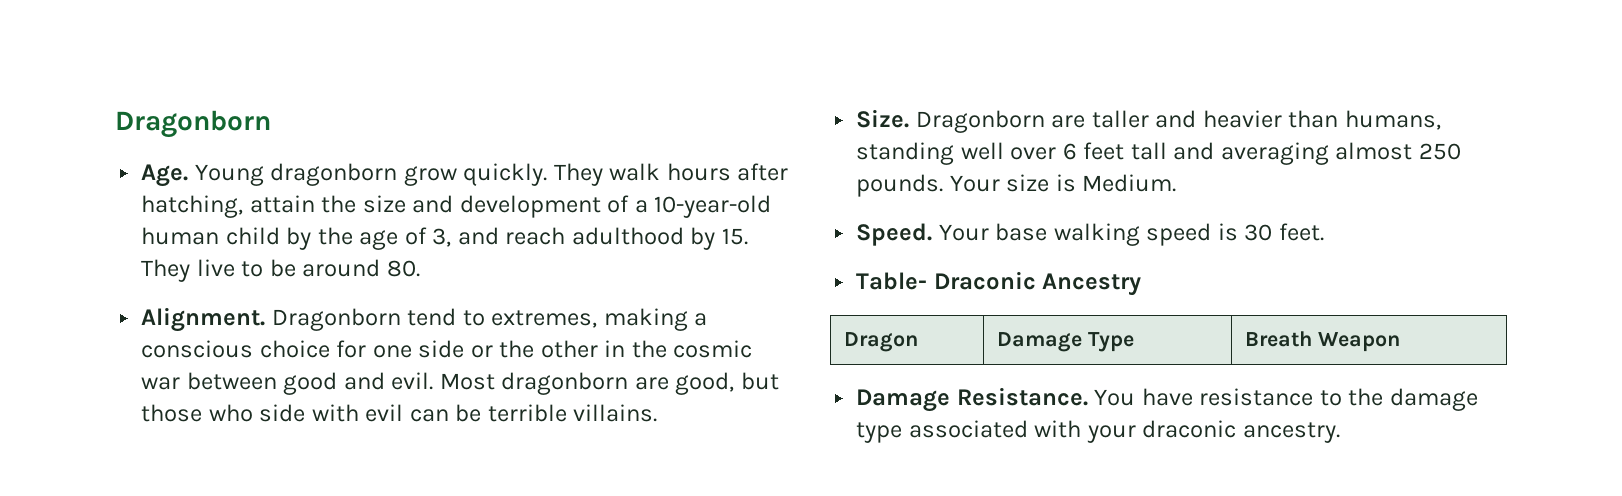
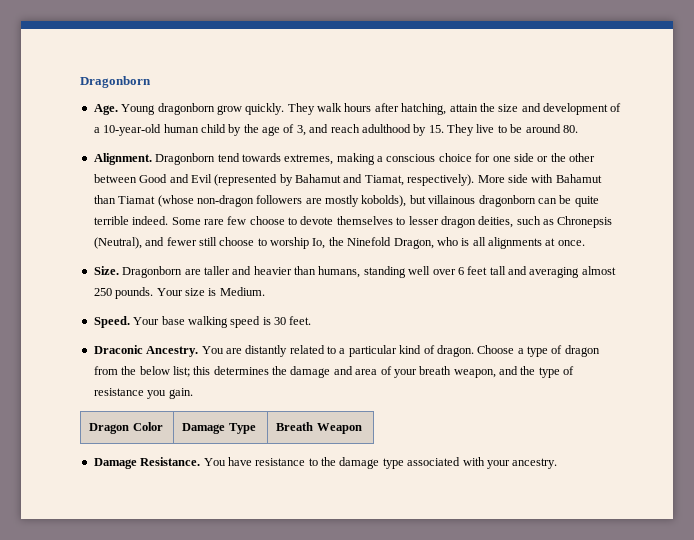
[462,310,485,326] to -> [241,153,281,162] towards
[604,340,753,358] [141,372,779,395] [141,404,658,422] in the cosmic war between good and evil. Most dragonborn are good, but those who side with evil can be terrible villains. -> [93,174,602,186] [93,195,599,207] [93,216,613,228] [93,237,585,249] between Good and Evil (represented by Bahamut and Tiamat, respectively). More side with Bahamut than Tiamat (whose non-dragon followers are mostly kobolds), but villainous dragonborn can be quite terrible indeed. Some rare few choose to devote themselves to lesser dragon deities, such as Chronepsis (Neutral), and fewer still choose to worship Io, the Ninefold Dragon, who is all alignments at once.
[856,271,1142,296] Table- Draconic Ancestry -> [93,345,600,357] [93,366,575,378] [93,388,193,399] Draconic Ancestry. You are distantly related to a particular kind of dragon. Choose a type of dragon from the below list; this determines the damage and area of your breath weapon, and the type of resistance you gain.
(919, 342) none -> [132,422,163,431] Color
[1142,420,1237,438] draconic -> (510, 464) none

